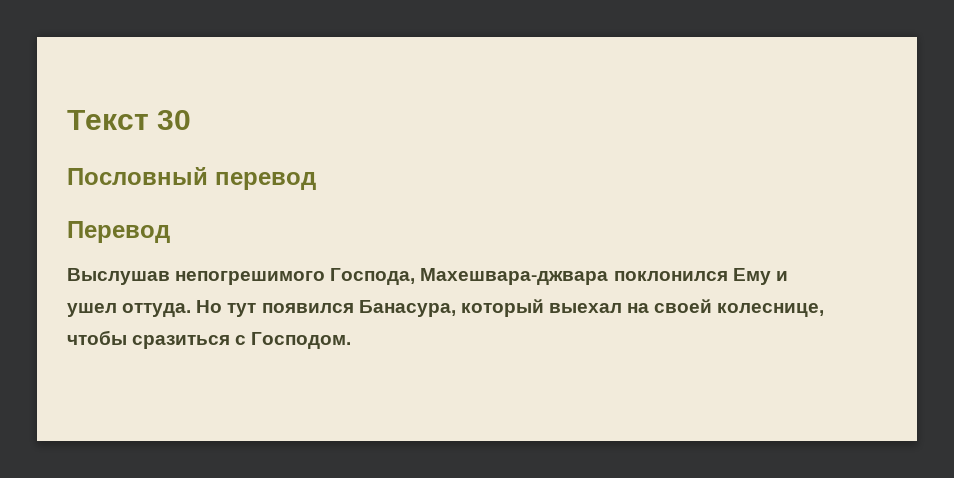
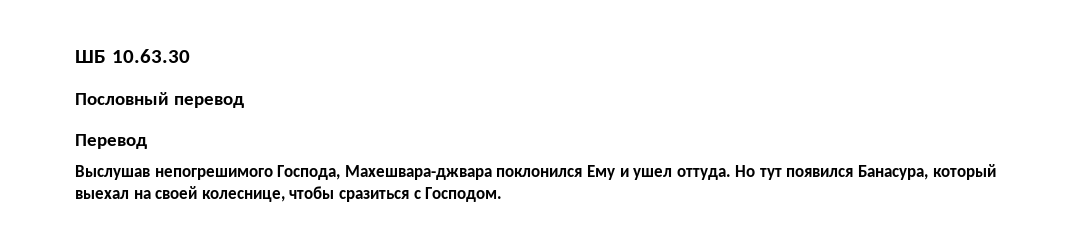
[67,110,192,130] Текст 30 -> [75,49,190,63] ШБ 10.63.30

